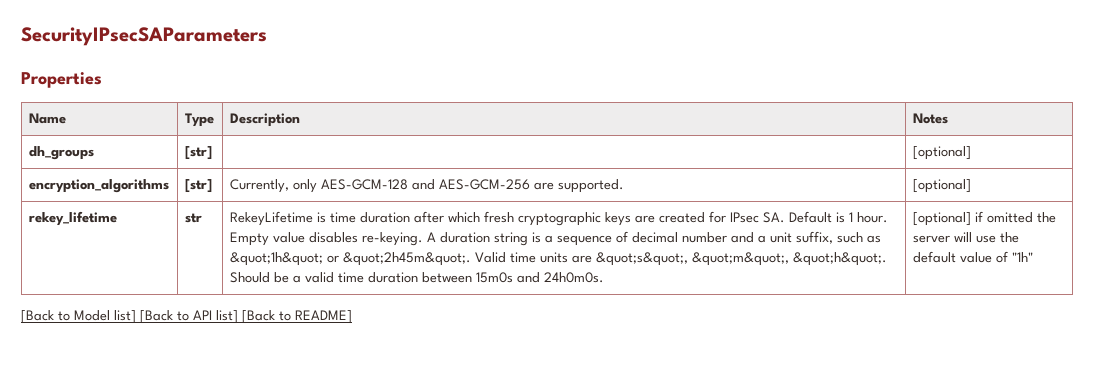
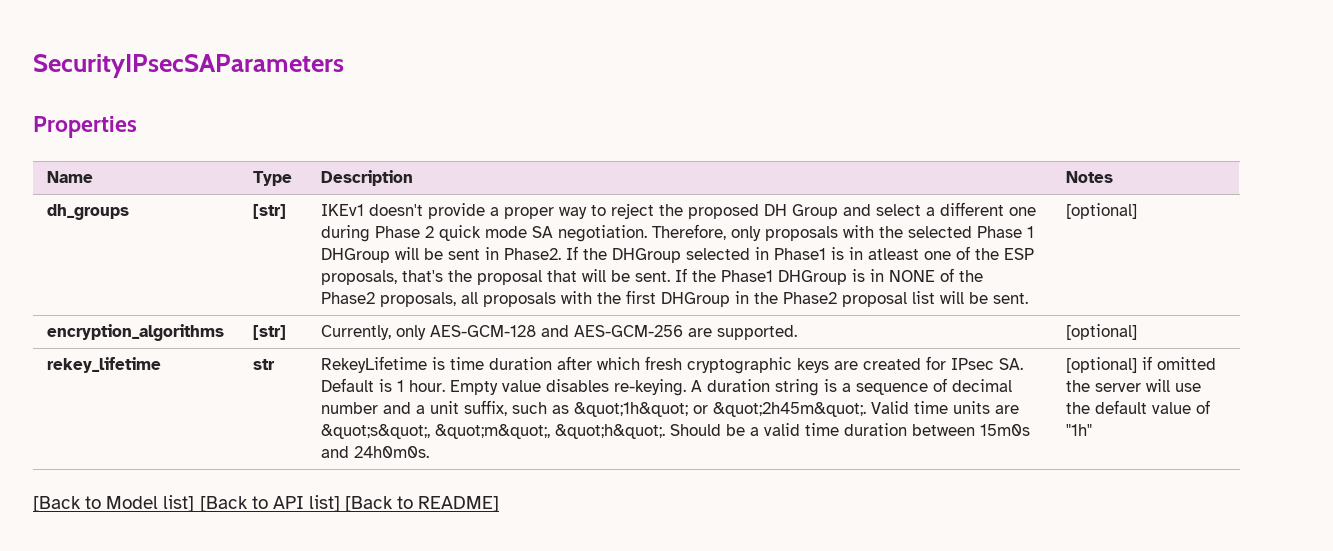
(212, 153) none -> [321,202,1037,219] [321,224,1035,242] [321,246,1035,263] [321,268,984,285] [321,290,1029,307] IKEv1 doesn't provide a proper way to reject the proposed DH Group and select a different one during Phase 2 quick mode SA negotiation. Therefore, only proposals with the selected Phase 1 DHGroup will be sent in Phase2. If the DHGroup selected in Phase1 is in atleast one of the ESP proposals, that's the proposal that will be sent. If the Phase1 DHGroup is in NONE of the Phase2 proposals, all proposals with the first DHGroup in the Phase2 proposal list will be sent.

